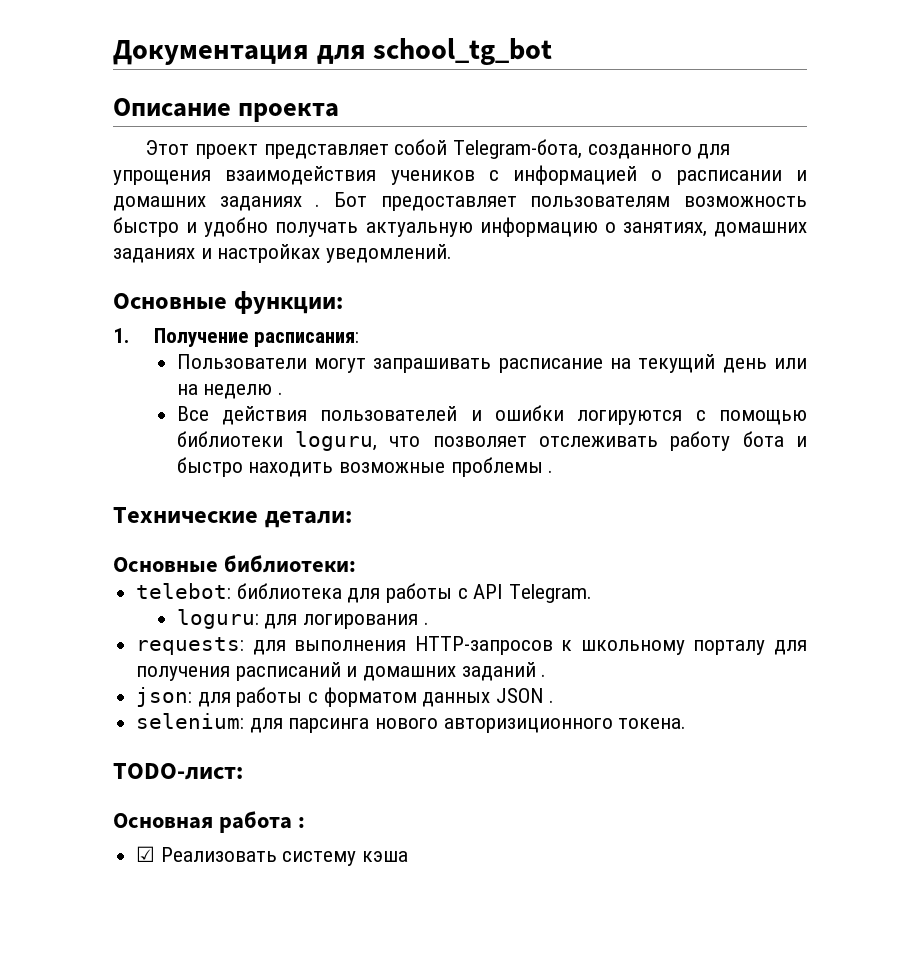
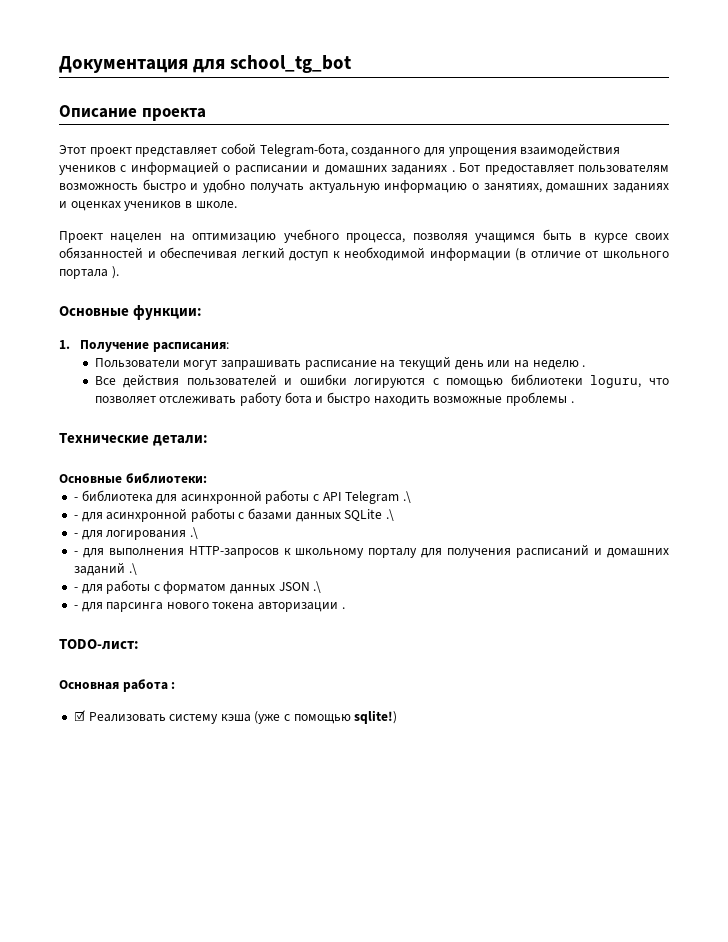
[217,244,453,263] настройках уведомлений. -> [70,201,237,211] [59,229,669,243] [59,247,669,261] [59,266,119,279] оценках учеников в школе. // Проект нацелен на оптимизацию учебного процесса, позволяя учащимся быть в курсе своих обязанностей и обеспечивая легкий доступ к необходимой информации (в отличие от школьного портала ).
[136,583,232,599] telebot: -> [73,497,78,501] -
(381, 595) none -> [180,490,262,504] асинхронной
[509,584,593,603] [176,609,429,629] [136,637,245,655] Telegram. // loguru: для логирования . // requests: -> [345,491,412,504] [73,508,395,522] [73,527,198,540] [73,551,78,555] Telegram .\ // - для асинхронной работы с базами данных SQLite .\ // - для логирования .\ // -
[541,674,547,677] [136,687,193,707] . // json: -> [128,563,137,575] [73,587,78,591] .\ // -
[548,700,554,703] [136,713,245,729] . // selenium: -> [313,581,322,593] [73,605,78,609] .\ // -
[443,718,687,733] авторизиционного токена. -> [212,602,345,612] токена авторизации .
(409, 856) none -> [254,710,398,724] (уже с помощью sqlite!)

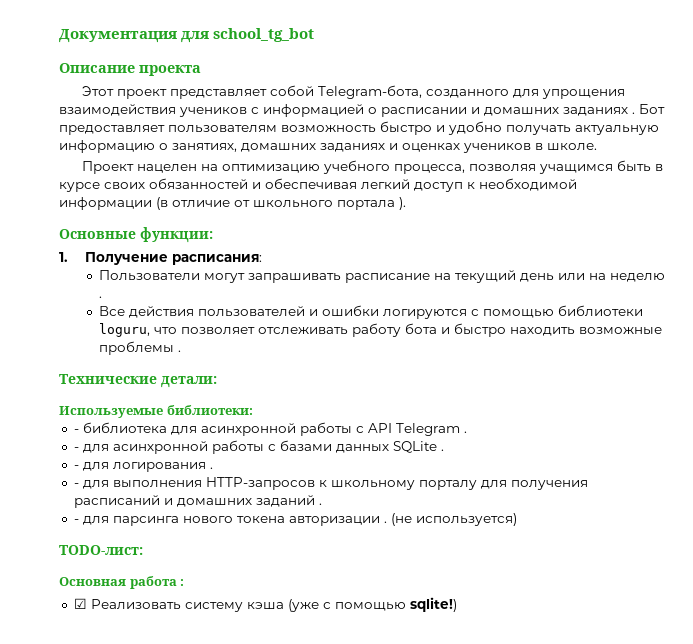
[59,474,122,483] Основные -> [59,406,163,418] Используемые
[403,491,412,503] .\ -> [463,431,467,433] .
[386,509,395,521] .\ -> [440,449,444,451] .
[189,527,198,539] .\ -> [209,467,213,469] .
[128,563,137,575] [73,580,322,594] .\ // - для работы с форматом данных JSON .\ -> [318,503,322,505] .
(345, 608) none -> [390,513,517,526] (не используется)

